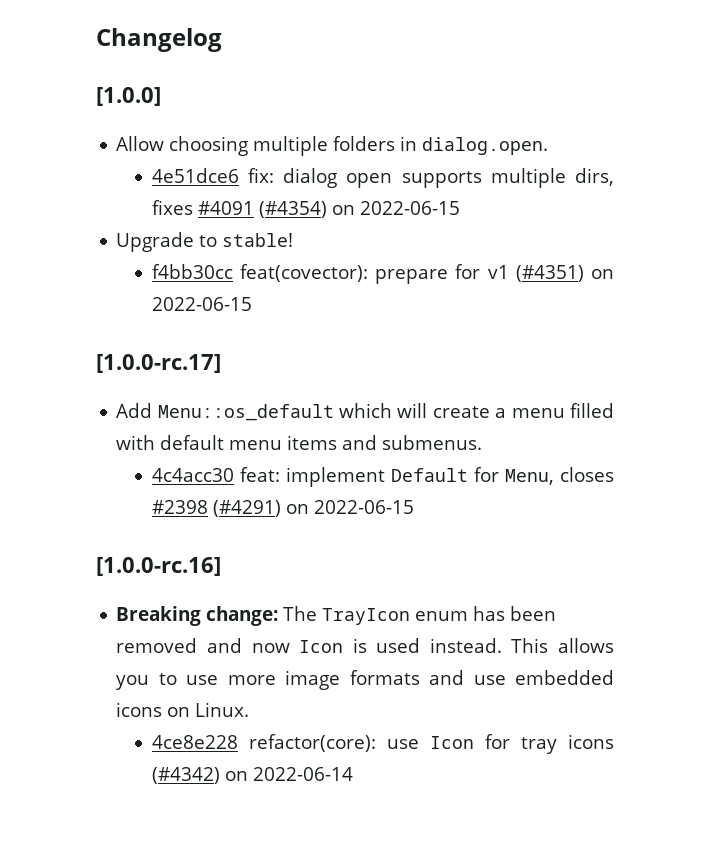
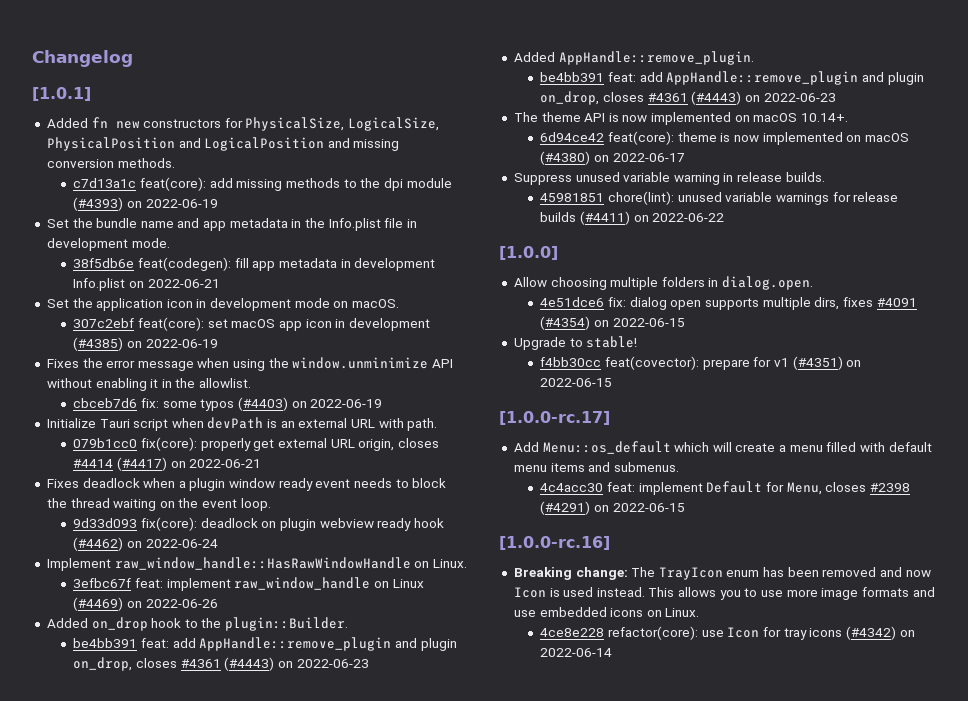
(222, 40) none -> [32,87,91,101] [46,117,440,131] [46,137,400,151] [46,158,175,168] [73,177,452,191] [73,197,218,211] [46,218,417,231] [46,238,170,251] [73,257,436,271] [73,278,220,291] [46,298,400,311] [73,317,430,331] [73,337,218,351] [46,357,454,371] [46,378,252,391] [73,397,383,411] [46,417,438,431] [73,437,439,451] [73,457,262,471] [46,478,447,491] [46,498,271,511] [73,517,444,531] [73,537,218,551] [46,557,467,571] [73,577,424,591] [73,597,218,611] [46,617,349,631] [73,637,457,651] [73,657,369,671] [513,51,754,65] [540,71,924,85] [540,91,836,105] [513,112,849,125] [540,131,909,145] [540,151,685,165] [513,172,825,185] [540,191,899,205] [540,211,725,225] // [1.0.1] // Added fn new constructors for PhysicalSize, LogicalSize, PhysicalPosition and LogicalPosition and missing conversion methods. // c7d13a1c feat(core): add missing methods to the dpi module (#4393) on 2022-06-19 // Set the bundle name and app metadata in the Info.plist file in development mode. // 38f5db6e feat(codegen): fill app metadata in development Info.plist on 2022-06-21 // Set the application icon in development mode on macOS. // 307c2ebf feat(core): set macOS app icon in development (#4385) on 2022-06-19 // Fixes the error message when using the window.unminimize API without enabling it in the allowlist. // cbceb7d6 fix: some typos (#4403) on 2022-06-19 // Initialize Tauri script when devPath is an external URL with path. // 079b1cc0 fix(core): properly get external URL origin, closes #4414 (#4417) on 2022-06-21 // Fixes deadlock when a plugin window ready event needs to block the thread waiting on the event loop. // 9d33d093 fix(core): deadlock on plugin webview ready hook (#4462) on 2022-06-24 // Implement raw_window_handle::HasRawWindowHandle on Linux. // 3efbc67f feat: implement raw_window_handle on Linux (#4469) on 2022-06-26 // Added on_drop hook to the plugin::Builder. // be4bb391 feat: add AppHandle::remove_plugin and plugin on_drop, closes #4361 (#4443) on 2022-06-23 // Added AppHandle::remove_plugin. // be4bb391 feat: add AppHandle::remove_plugin and plugin on_drop, closes #4361 (#4443) on 2022-06-23 // The theme API is now implemented on macOS 10.14+. // 6d94ce42 feat(core): theme is now implemented on macOS (#4380) on 2022-06-17 // Suppress unused variable warning in release builds. // 45981851 chore(lint): unused variable warnings for release builds (#4411) on 2022-06-22

